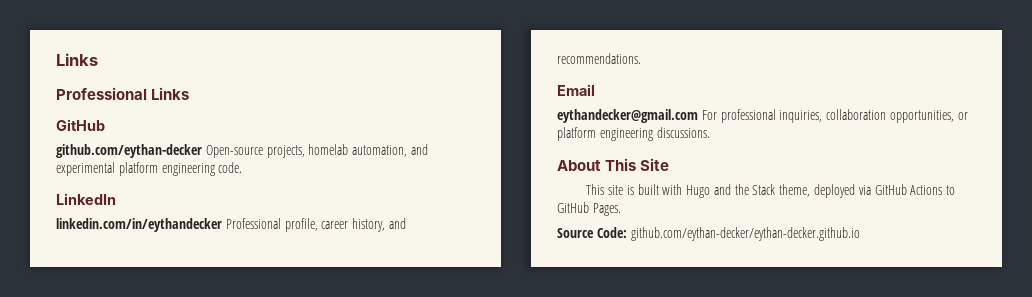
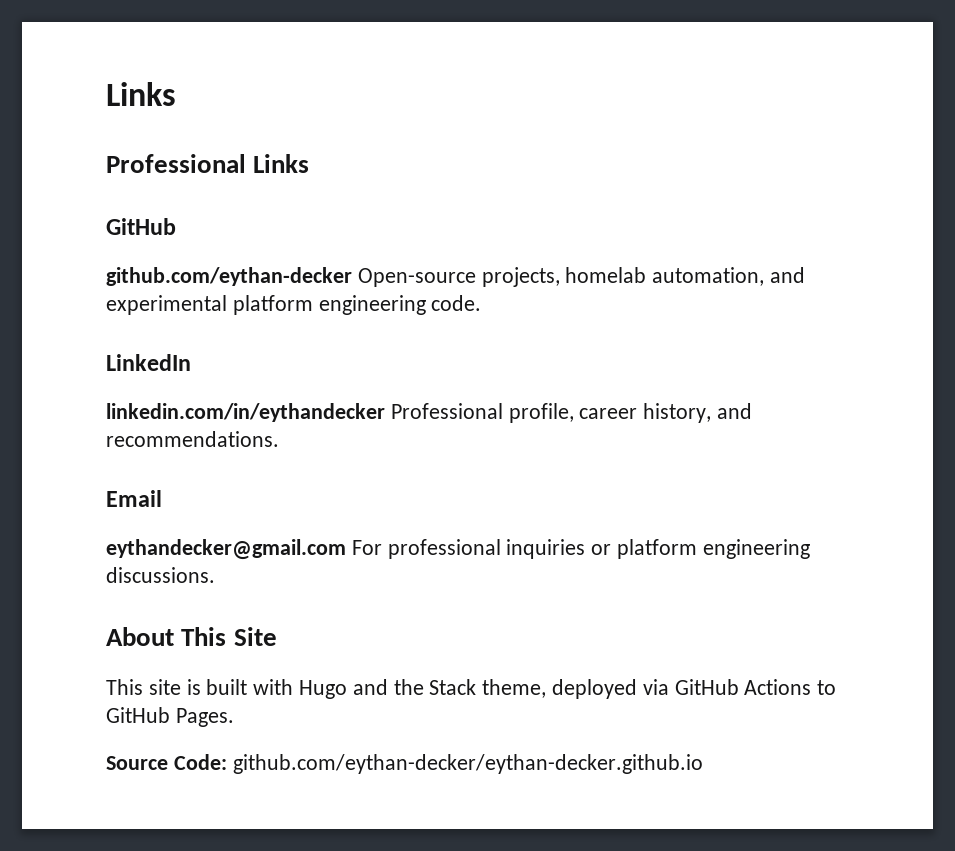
[779,109,954,123] inquiries, collaboration opportunities, -> [506,539,586,559] inquiries

